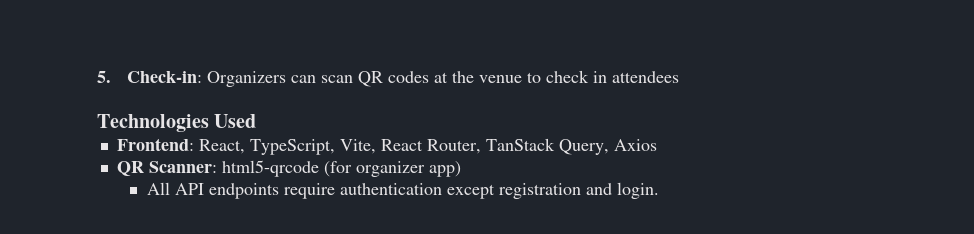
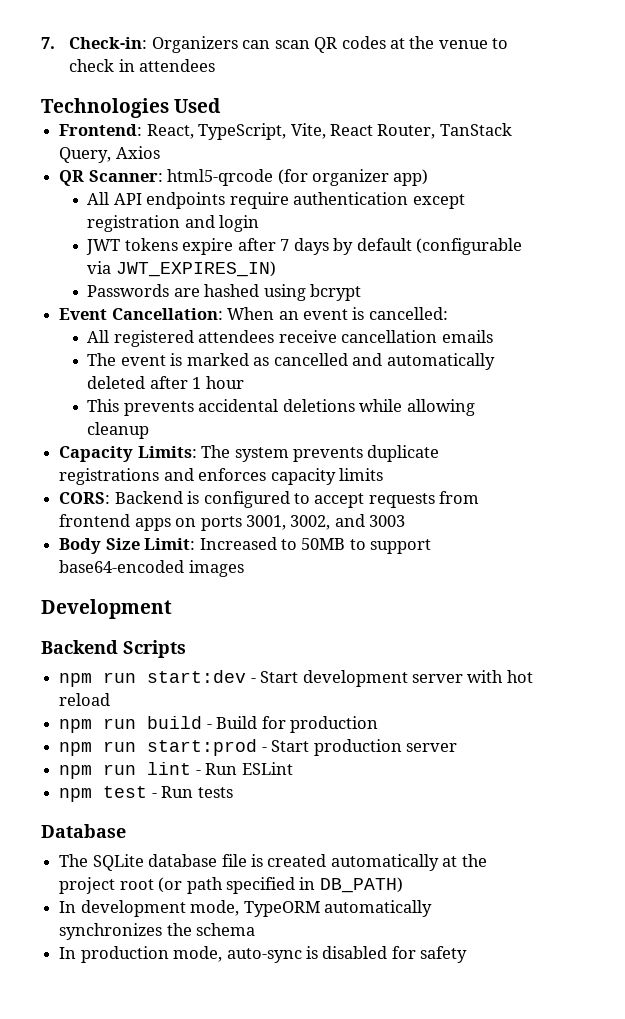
[97,71,111,83] 5. -> [41,37,55,49] 7.
[616,182,659,199] login. -> [219,215,260,232] [86,238,523,255] [87,261,276,277] [87,284,362,301] [59,307,448,320] [87,330,493,347] [87,353,495,370] [87,376,244,389] [87,399,475,416] [87,422,150,439] [59,445,440,462] [59,468,383,485] [59,491,480,508] [59,514,406,531] [59,537,432,554] [59,560,244,577] [41,599,172,619] [41,640,186,658] [59,670,533,687] [59,693,111,706] [59,716,378,733] [59,739,457,756] [59,762,293,779] [59,786,233,802] [41,824,126,838] [59,854,487,871] [59,877,403,894] [59,900,432,917] [59,923,256,940] [59,946,468,963] login // JWT tokens expire after 7 days by default (configurable via JWT_EXPIRES_IN) // Passwords are hashed using bcrypt // Event Cancellation: When an event is cancelled: // All registered attendees receive cancellation emails // The event is marked as cancelled and automatically deleted after 1 hour // This prevents accidental deletions while allowing cleanup // Capacity Limits: The system prevents duplicate registrations and enforces capacity limits // CORS: Backend is configured to accept requests from frontend apps on ports 3001, 3002, and 3003 // Body Size Limit: Increased to 50MB to support base64-encoded images // Development // Backend Scripts // npm run start:dev - Start development server with hot reload // npm run build - Build for production // npm run start:prod - Start production server // npm run lint - Run ESLint // npm test - Run tests // Database // The SQLite database file is created automatically at the project root (or path specified in DB_PATH) // In development mode, TypeORM automatically synchronizes the schema // In production mode, auto-sync is disabled for safety

